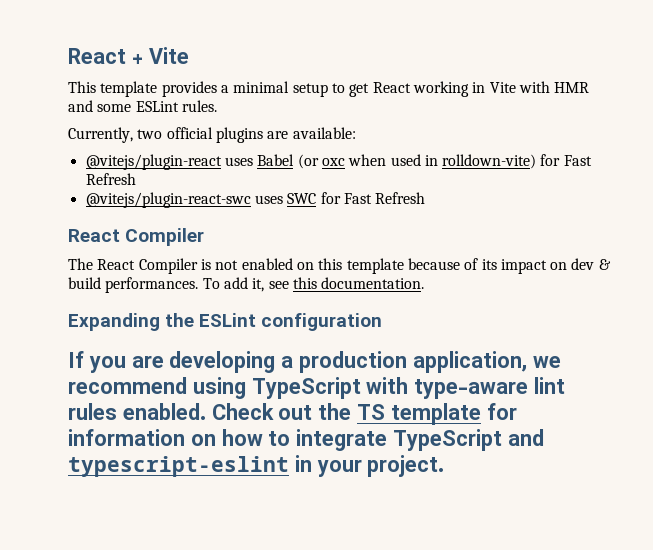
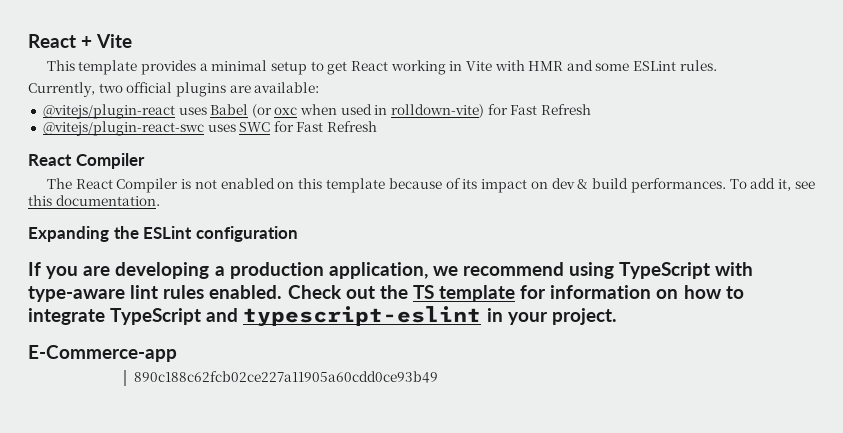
(445, 466) none -> [28,345,177,362] [133,371,438,383] // E-Commerce-app // 890c188c62fcb02ce227a11905a60cdd0ce93b49

